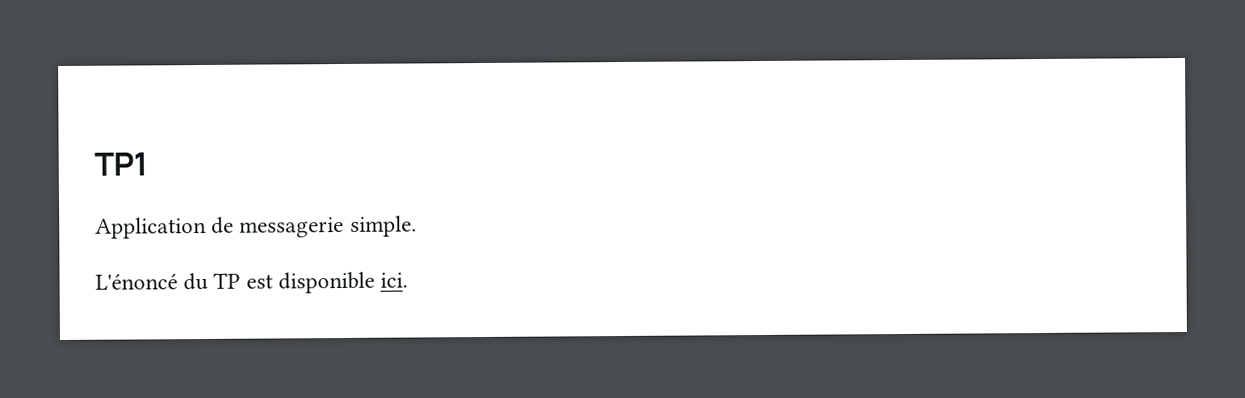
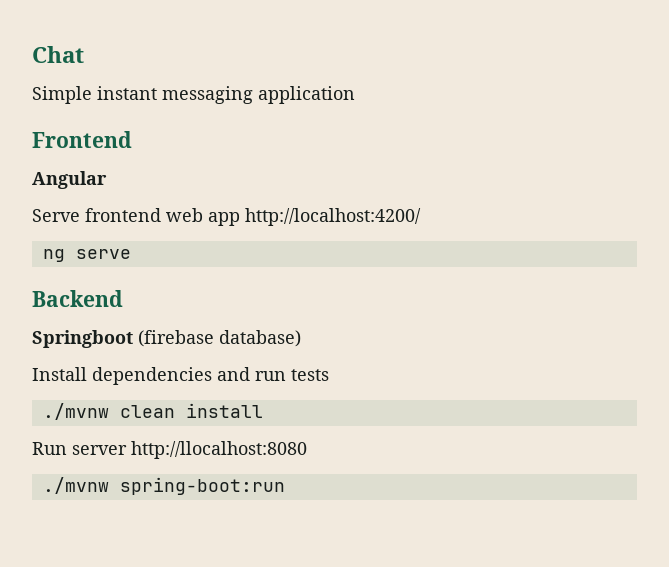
[94,152,148,176] [95,215,417,239] [95,271,409,294] TP1 // Application de messagerie simple. // L'énoncé du TP est disponible ici. -> [32,46,84,63] [32,86,355,104] [32,131,132,148] [32,171,107,189] [32,208,421,226] [42,249,131,262] [32,290,123,307] [32,330,301,348] [32,367,329,385] [42,403,263,420] [32,441,307,459] [42,477,285,495] Chat // Simple instant messaging application // Frontend // Angular // Serve frontend web app http://localhost:4200/ // ng serve // Backend // Springboot (firebase database) // Install dependencies and run tests // ./mvnw clean install // Run server http://llocalhost:8080 // ./mvnw spring-boot:run

